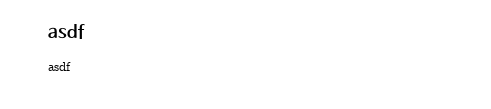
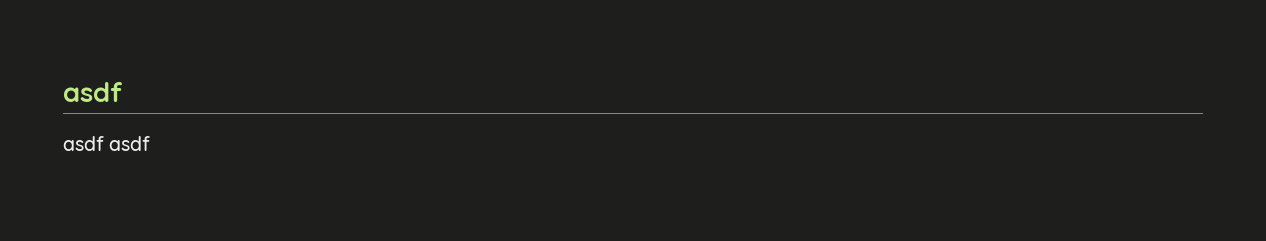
(71, 66) none -> [109,136,151,151] asdf

